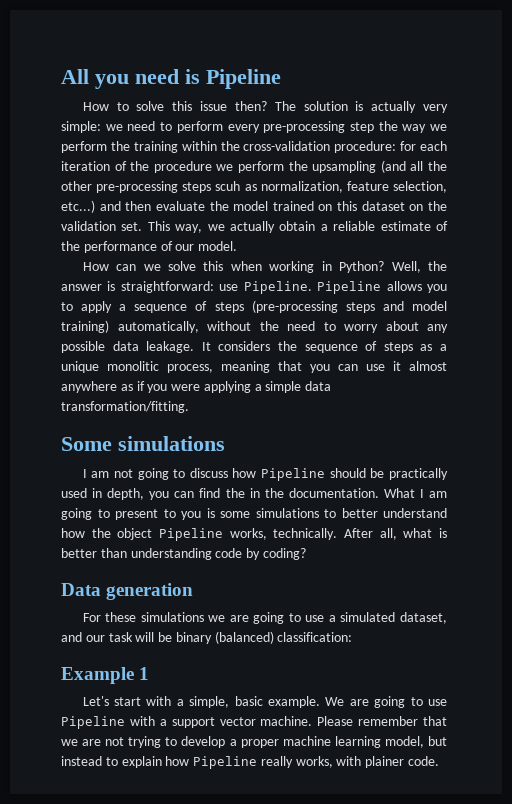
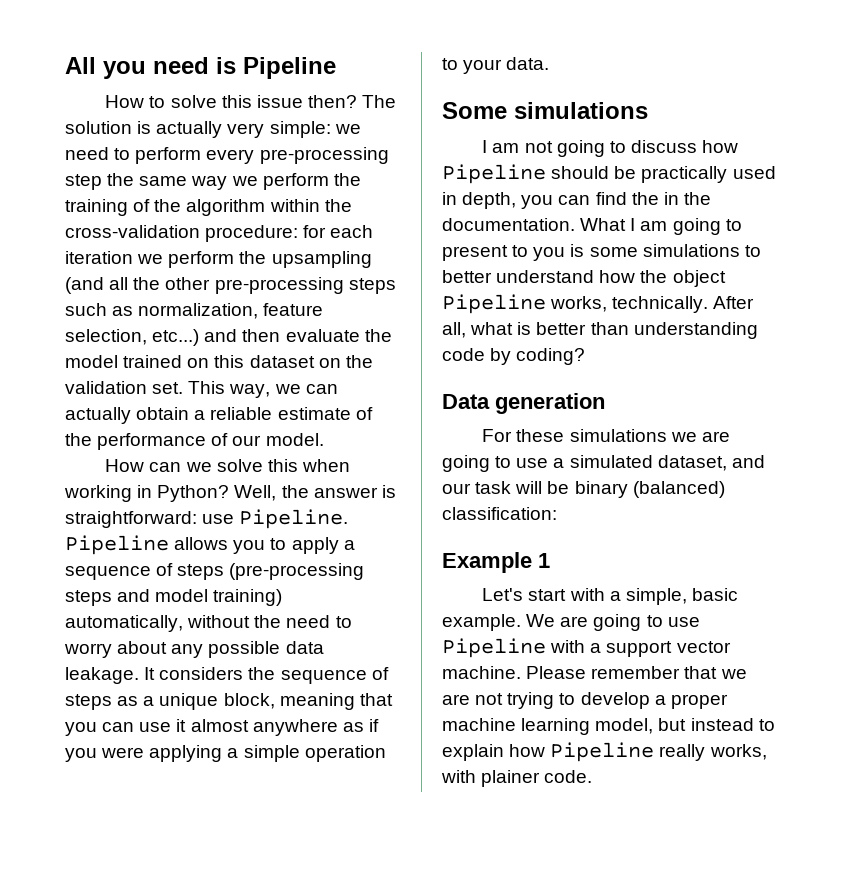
(398, 126) none -> [139,176,188,186] same
(178, 147) none -> [133,199,266,216] of the algorithm
[114,161,212,173] of the procedure -> (133, 257) none
[215,181,241,191] scuh -> [65,303,107,316] such
(225, 227) none -> [305,384,338,394] can
[107,361,213,373] monolitic process, -> [223,693,275,709] block,
[305,381,332,391] [61,401,189,413] data transformation/fitting. -> [304,745,386,762] [442,57,550,74] operation to your data.

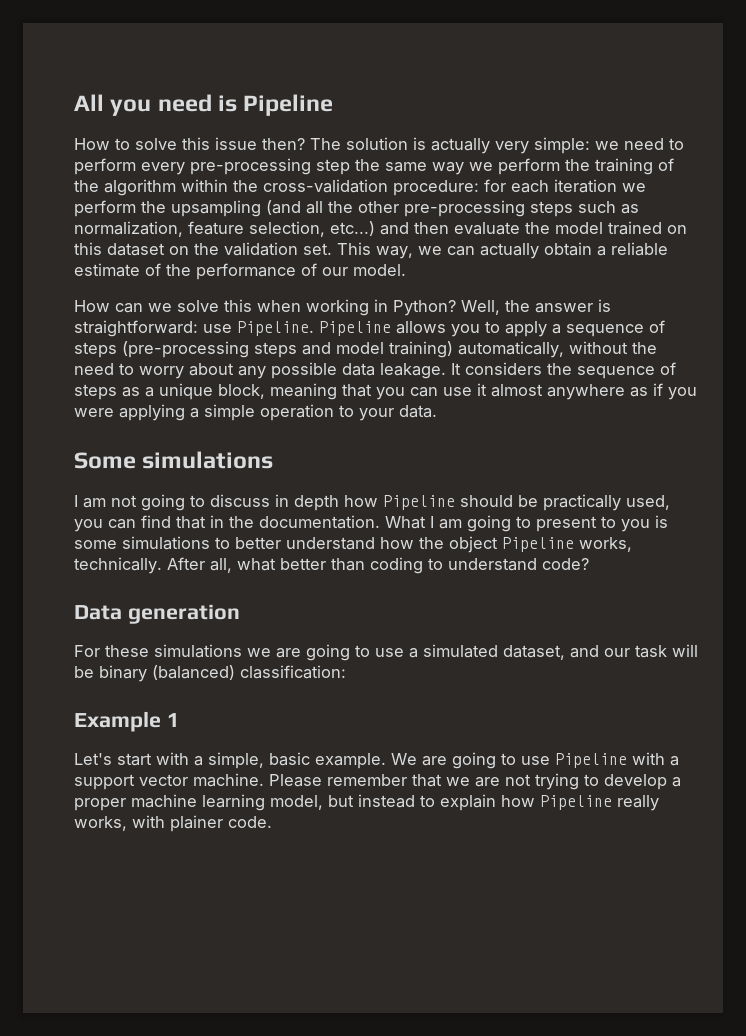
(697, 146) none -> [275,494,339,511] in depth
[732,166,776,179] [442,192,517,209] used in depth, -> [626,495,670,510] used,
[631,192,659,205] the -> [176,516,206,529] that
[517,322,532,335] is -> (276, 564) none
[633,322,758,339] [442,348,586,365] understanding code by coding? -> [370,557,589,574] coding to understand code?

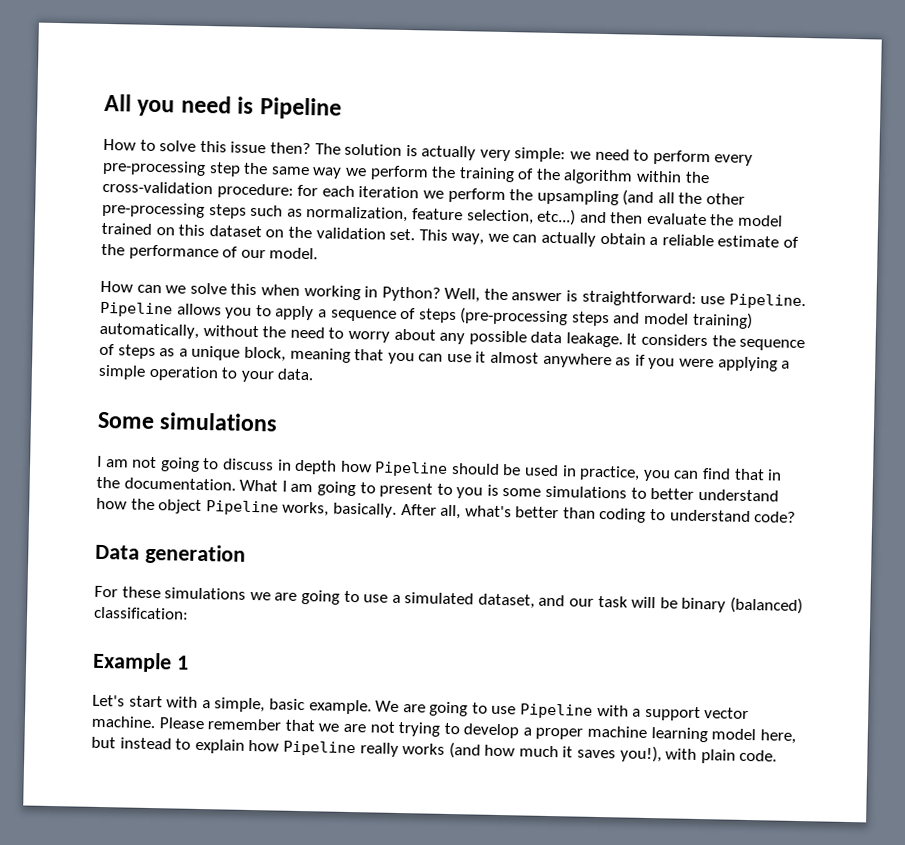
[543,494,670,511] practically used, -> [524,464,641,481] used in practice,
[74,557,162,574] technically. -> [332,502,397,518] basically.
[237,558,276,571] what -> [464,505,512,518] what's
[270,795,323,810] model, -> [711,728,796,744] model here,
[74,815,223,832] works, with plainer -> [402,741,736,764] works (and how much it saves you!), with plain

